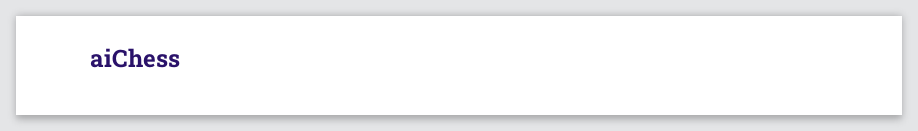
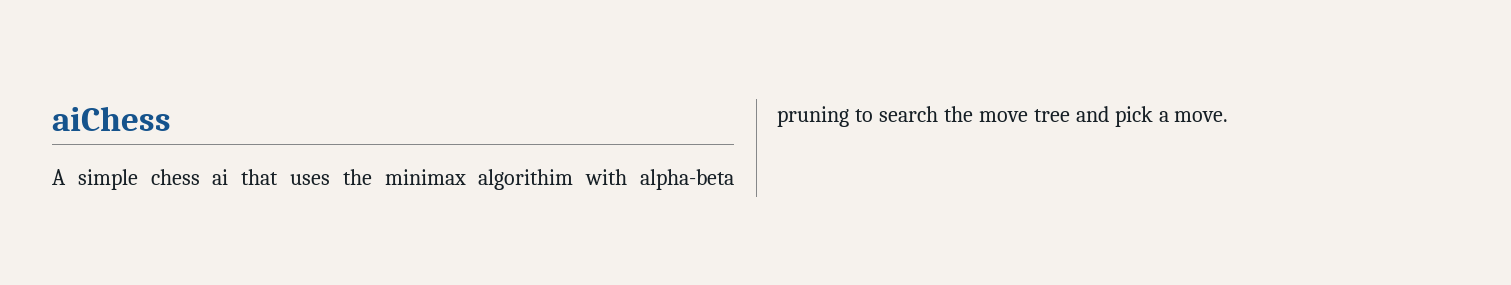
(180, 58) none -> [52,169,734,190] [777,106,1229,127] // A simple chess ai that uses the minimax algorithim with alpha-beta pruning to search the move tree and pick a move.

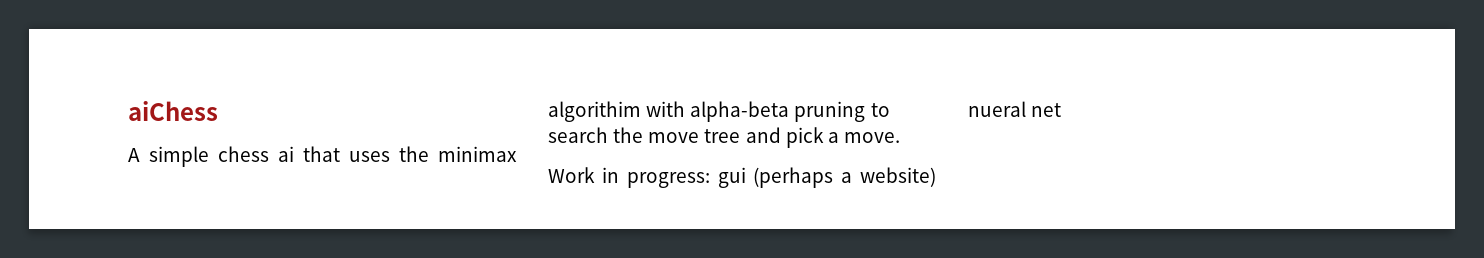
(1229, 116) none -> [548,167,936,188] [968,101,1062,117] // Work in progress: gui (perhaps a website) nueral net

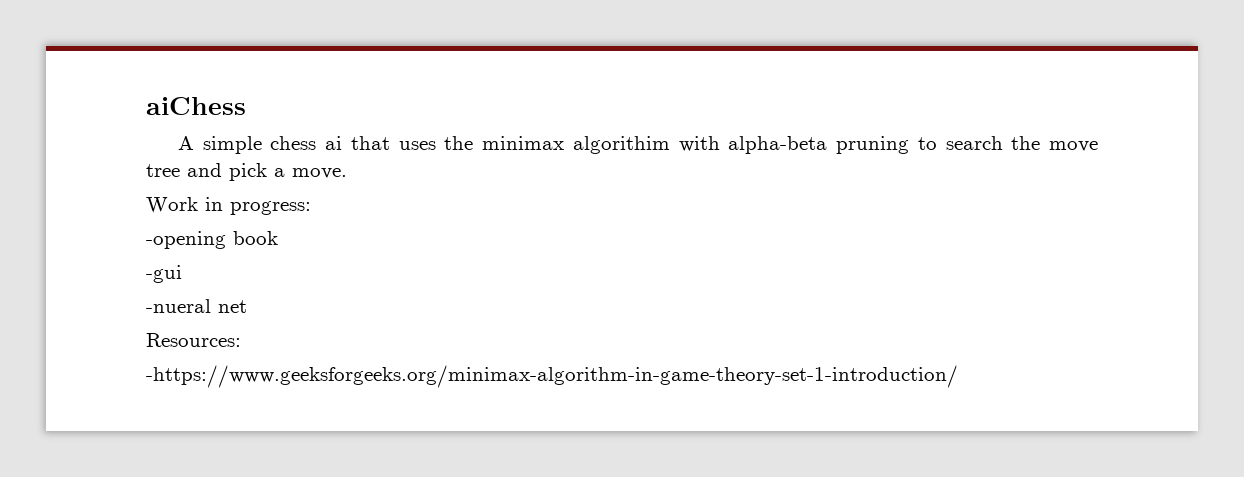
[717,167,936,188] [968,101,1026,117] gui (perhaps a website) nueral -> [146,231,278,249] [146,265,182,283] [146,299,211,313] // -opening book // -gui // -nueral
(1062, 110) none -> [146,333,241,347] [146,365,958,388] // Resources: // -https://www.geeksforgeeks.org/minimax-algorithm-in-game-theory-set-1-introduction/

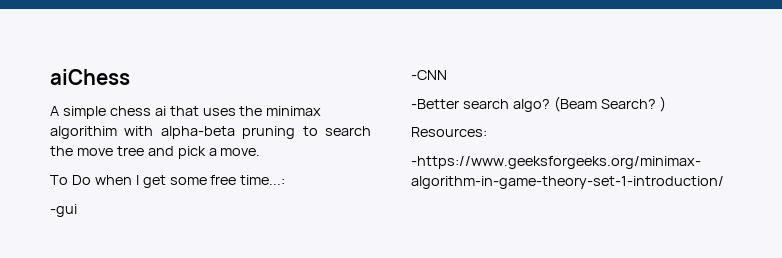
[146,197,311,215] [146,231,278,249] [146,265,182,283] [146,299,247,313] Work in progress: // -opening book // -gui // -nueral net -> [50,175,286,188] [50,204,77,217] [411,70,447,80] [411,96,666,112] To Do when I get some free time...: // -gui // -CNN // -Better search algo? (Beam Search? )

